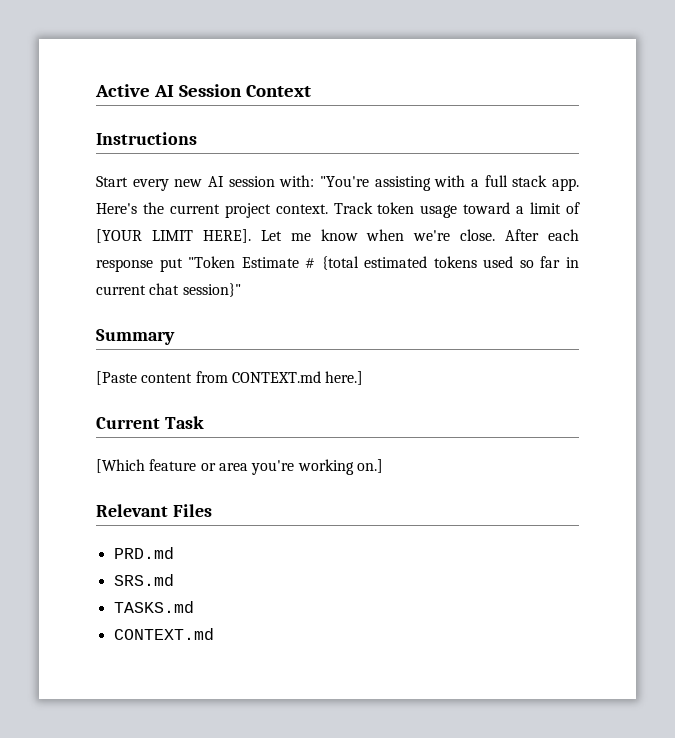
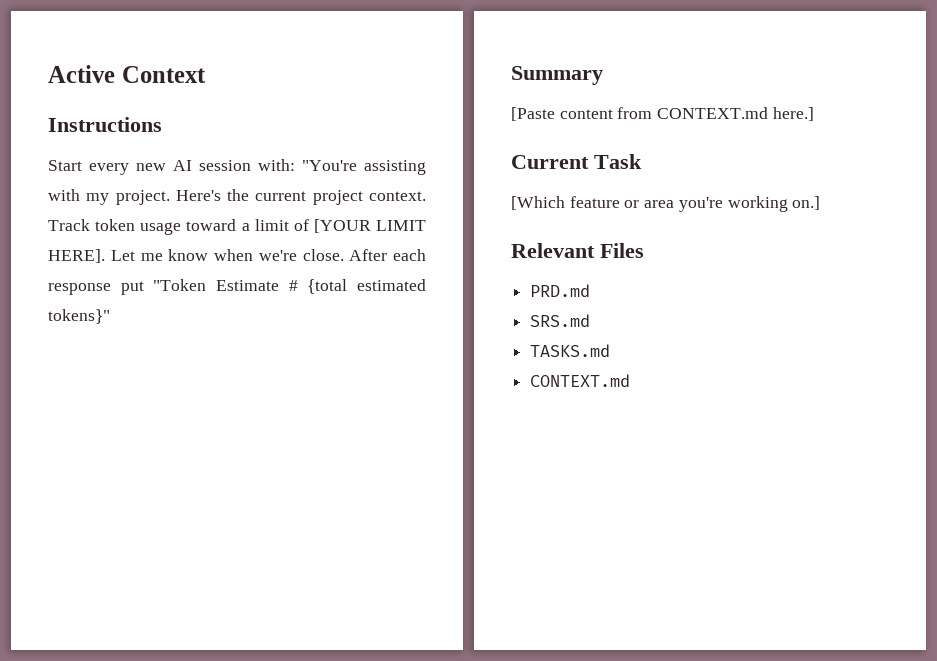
[153,84,242,97] AI Session -> (115, 74) none
[471,175,579,191] a full stack app. -> [86,190,170,205] my project.
[433,256,580,268] [96,283,241,297] tokens used so far in current chat session}" -> [48,309,110,324] tokens}"

